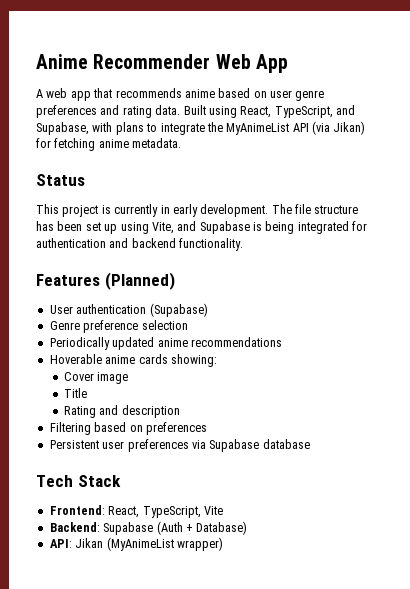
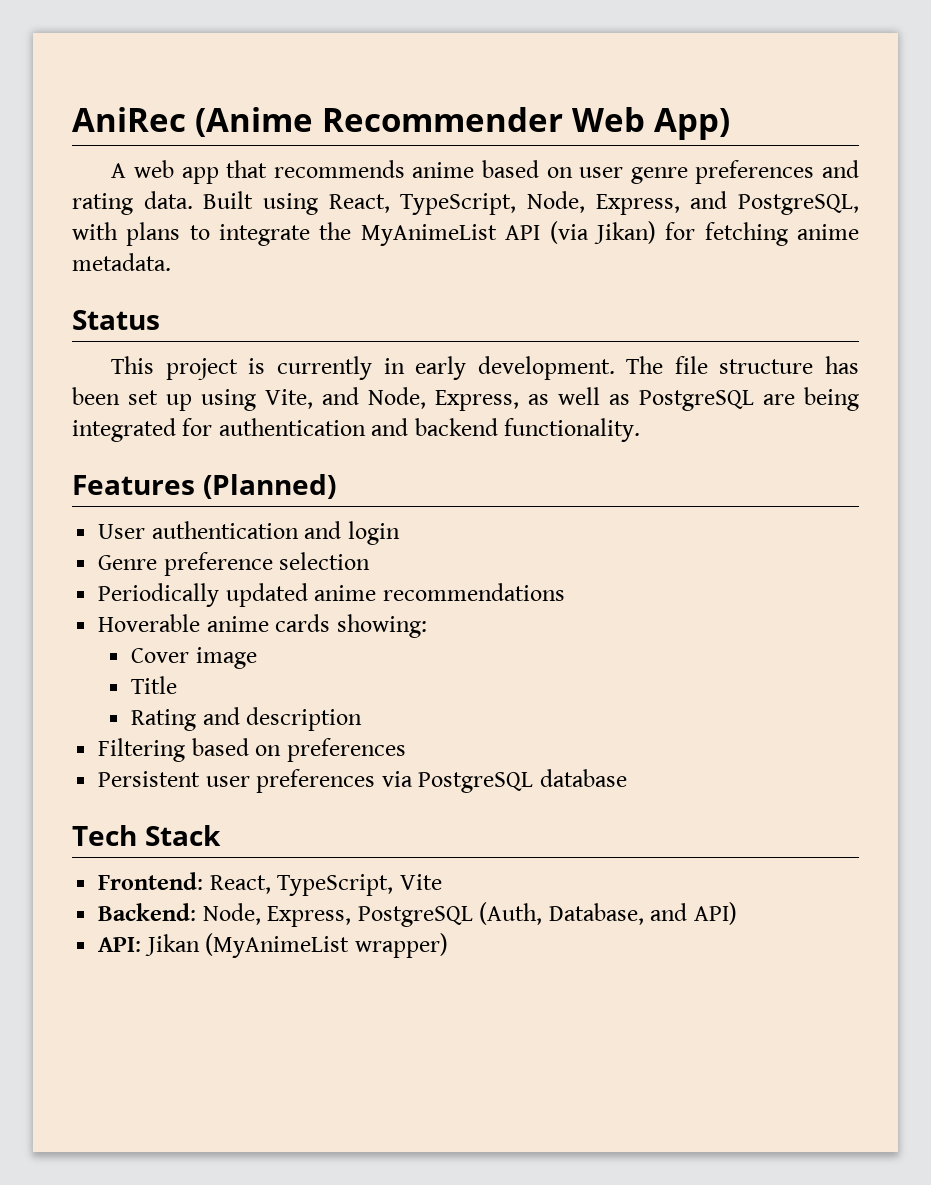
[36,54,88,69] Anime -> [72,107,313,137] AniRec (Anime
[255,54,288,73] App -> [653,108,730,140] App)
[336,105,355,115] [36,122,89,135] and Supabase, -> [527,191,859,215] Node, Express, and PostgreSQL,
[199,221,262,234] Supabase is -> [368,387,795,411] Node, Express, as well as PostgreSQL are
[149,303,208,317] (Supabase) -> [304,521,400,545] and login
[209,439,260,452] Supabase -> [418,772,534,793] PostgreSQL
[103,521,248,535] Supabase (Auth + Database) -> [202,902,737,927] Node, Express, PostgreSQL (Auth, Database, and API)

